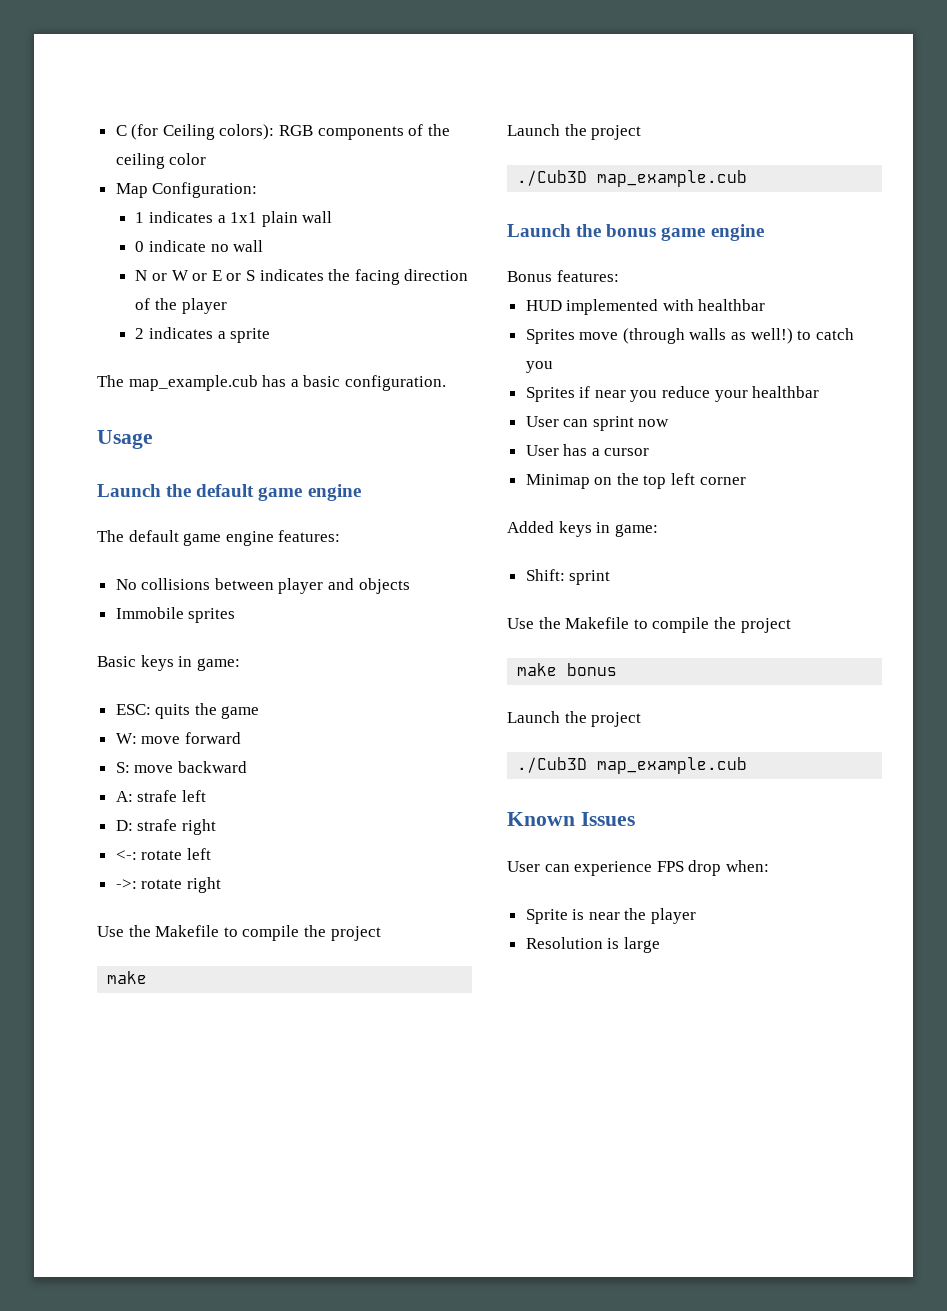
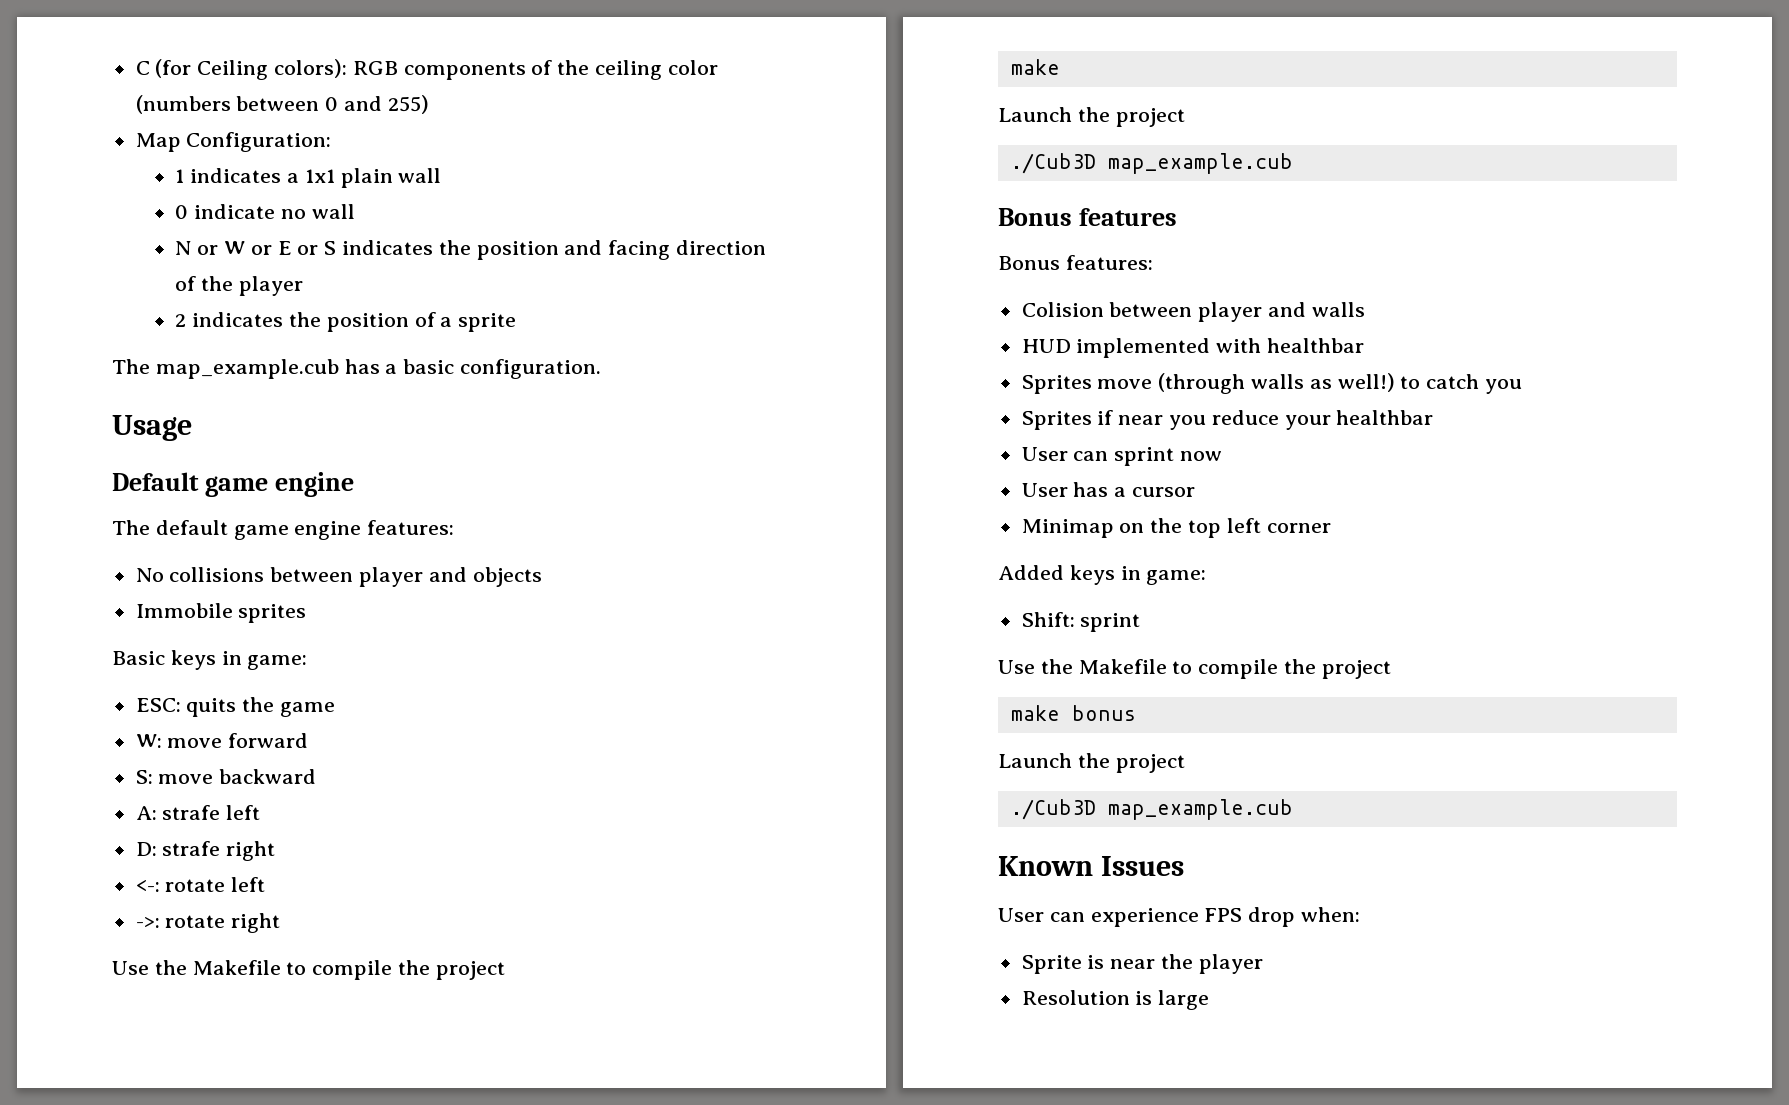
(207, 159) none -> [135,95,429,114] (numbers between 0 and 255)
(351, 275) none -> [476,240,603,260] position and
(213, 333) none -> [288,312,436,332] the position of
[97,484,255,497] Launch the default -> [112,472,199,491] Default
[507,224,764,241] [507,270,619,282] Launch the bonus game engine // Bonus features: -> [998,208,1177,226] [998,255,1153,270] [1021,302,1365,322] Bonus features // Bonus features: // Colision between player and walls

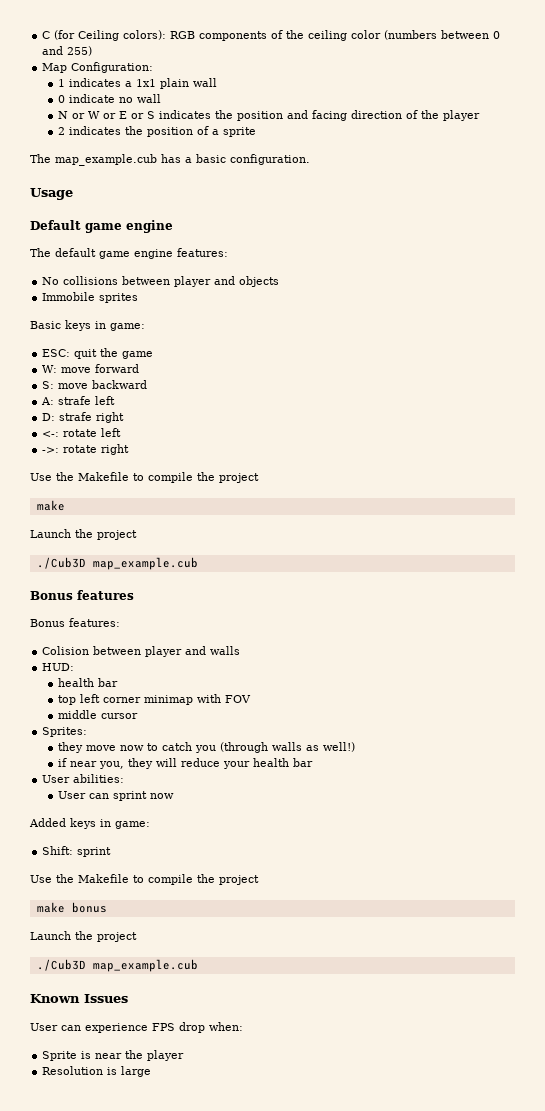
[186,698,237,717] quits -> [74,349,98,359] quit
[1021,338,1365,358] [1021,373,1523,394] [1021,410,1434,430] [1021,447,1223,466] [1021,482,1196,497] [1021,518,1331,538] HUD implemented with healthbar // Sprites move (through walls as well!) to catch you // Sprites if near you reduce your healthbar // User can sprint now // User has a cursor // Minimap on the top left corner -> [42,663,75,671] [57,678,118,687] [57,694,251,705] [57,710,138,719] [42,727,88,737] [57,742,355,753] [57,758,313,769] [42,774,125,783] [57,791,174,801] HUD: // health bar // top left corner minimap with FOV // middle cursor // Sprites: // they move now to catch you (through walls as well!) // if near you, they will reduce your health bar // User abilities: // User can sprint now

